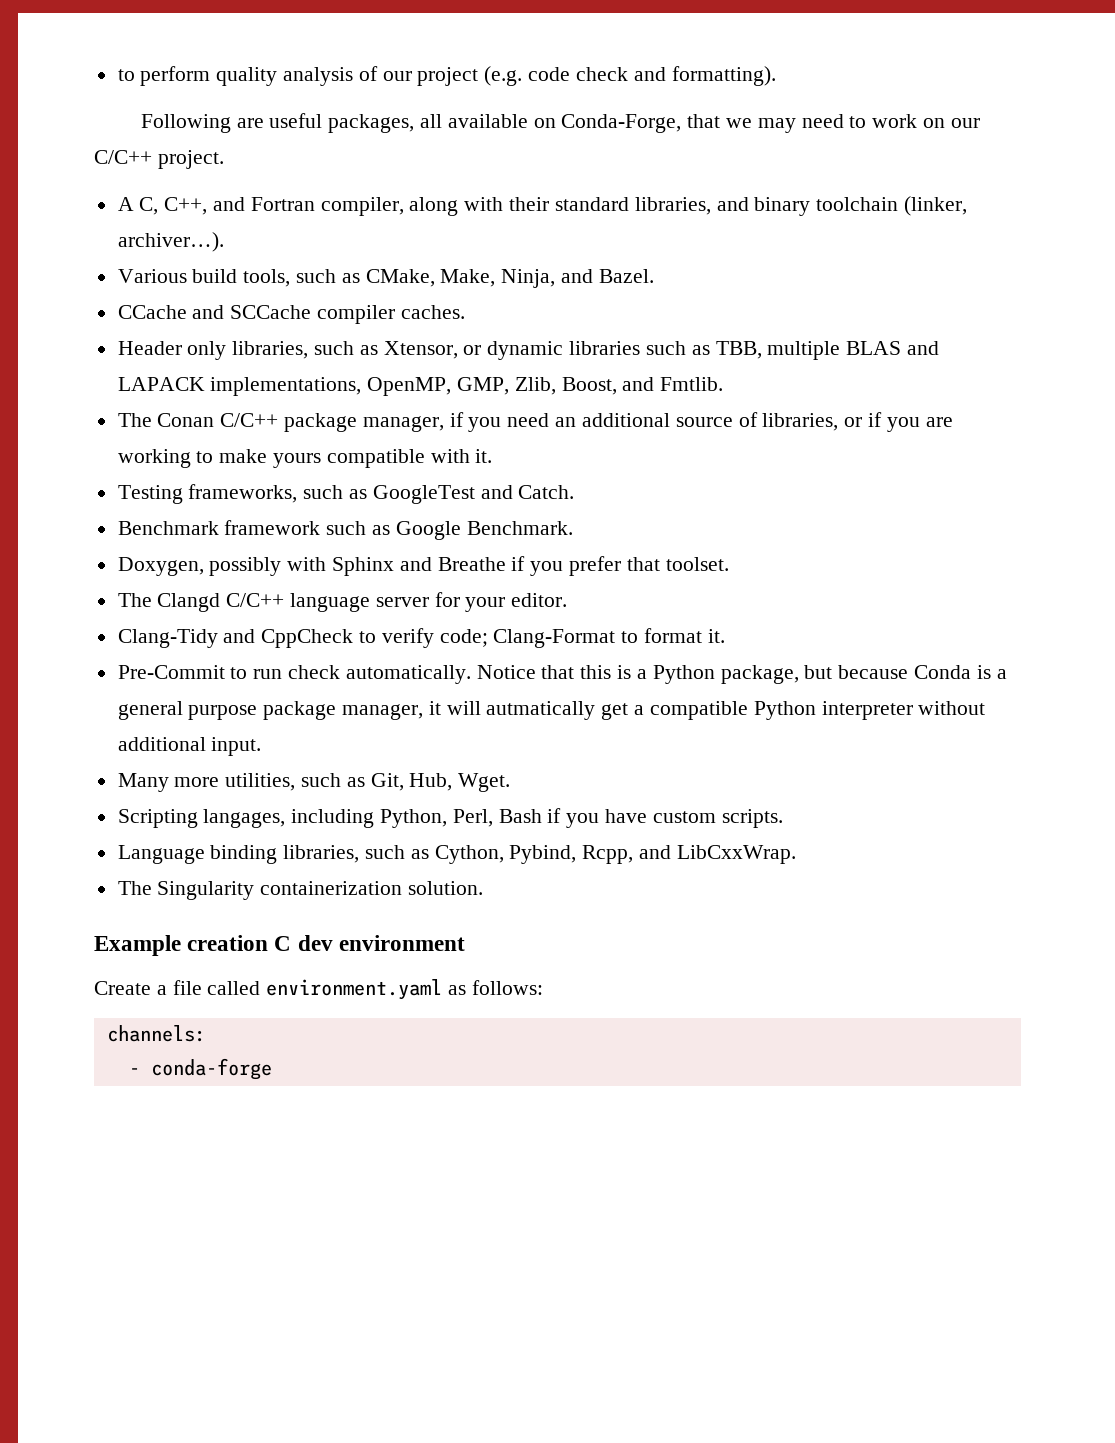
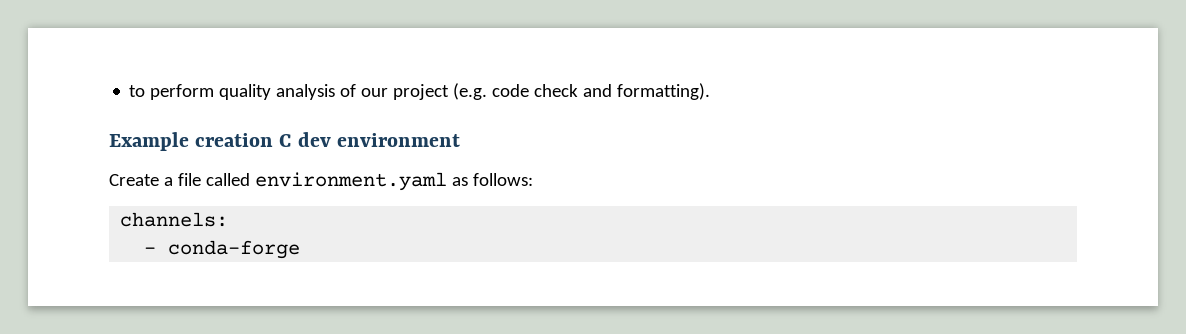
[140,113,980,133] [94,150,224,169] [117,196,967,216] [117,232,224,252] [117,269,654,288] [117,305,465,324] [117,341,939,360] [117,377,724,396] [117,412,953,432] [117,449,493,468] [117,484,575,504] [117,520,573,540] [117,556,729,576] [117,592,568,612] [117,628,725,648] [117,665,1007,684] [117,701,986,720] [117,737,262,756] [117,773,511,792] [117,808,783,828] [117,845,796,864] [117,881,484,900] // Following are useful packages, all available on Conda-Forge, that we may need to work on our C/C++ project. // A C, C++, and Fortran compiler, along with their standard libraries, and binary toolchain (linker, archiver…). // Various build tools, such as CMake, Make, Ninja, and Bazel. // CCache and SCCache compiler caches. // Header only libraries, such as Xtensor, or dynamic libraries such as TBB, multiple BLAS and LAPACK implementations, OpenMP, GMP, Zlib, Boost, and Fmtlib. // The Conan C/C++ package manager, if you need an additional source of libraries, or if you are working to make yours compatible with it. // Testing frameworks, such as GoogleTest and Catch. // Benchmark framework such as Google Benchmark. // Doxygen, possibly with Sphinx and Breathe if you prefer that toolset. // The Clangd C/C++ language server for your editor. // Clang-Tidy and CppCheck to verify code; Clang-Format to format it. // Pre-Commit to run check automatically. Notice that this is a Python package, but because Conda is a general purpose package manager, it will autmatically get a compatible Python interpreter without additional input. // Many more utilities, such as Git, Hub, Wget. // Scripting langages, including Python, Perl, Bash if you have custom scripts. // Language binding libraries, such as Cython, Pybind, Rcpp, and LibCxxWrap. // The Singularity containerization solution. -> (711, 91) none

